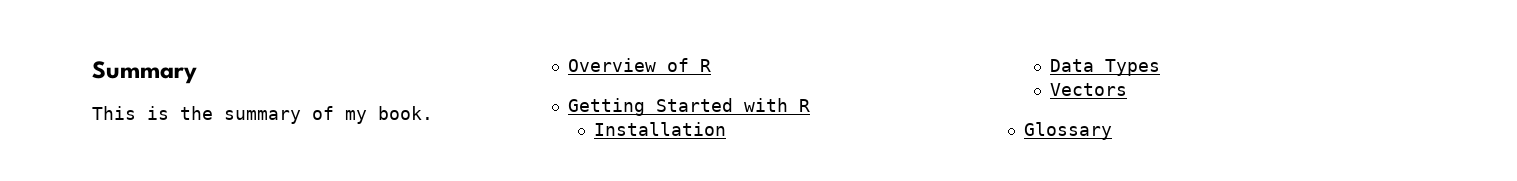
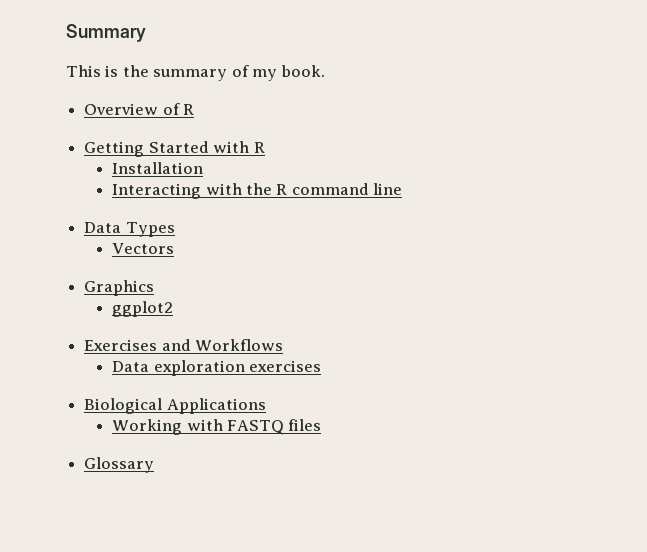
[1049,59,1160,76] [1049,83,1127,96] Data Types // Vectors -> [112,183,403,199] [84,222,175,237] [112,243,175,254] [84,280,155,296] [112,301,174,317] [84,339,284,351] [112,360,321,376] [84,398,266,414] [112,419,322,435] Interacting with the R command line // Data Types // Vectors // Graphics // ggplot2 // Exercises and Workflows // Data exploration exercises // Biological Applications // Working with FASTQ files

